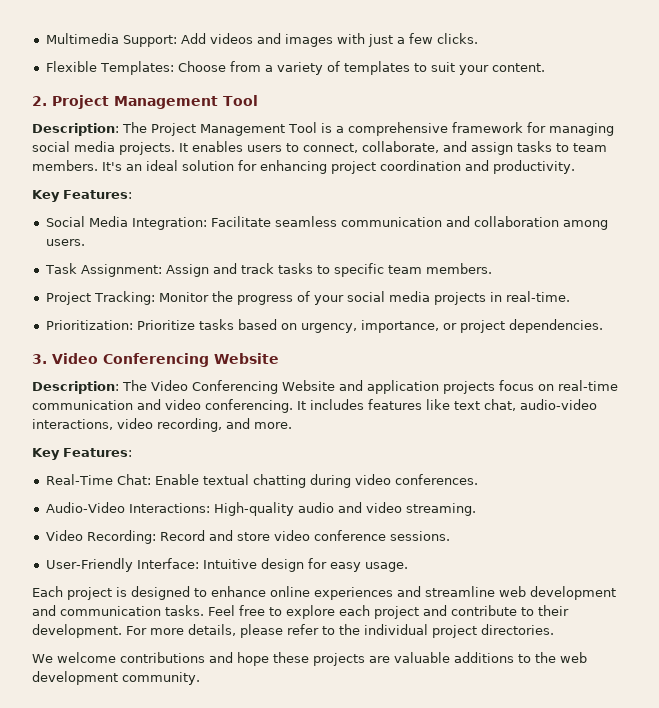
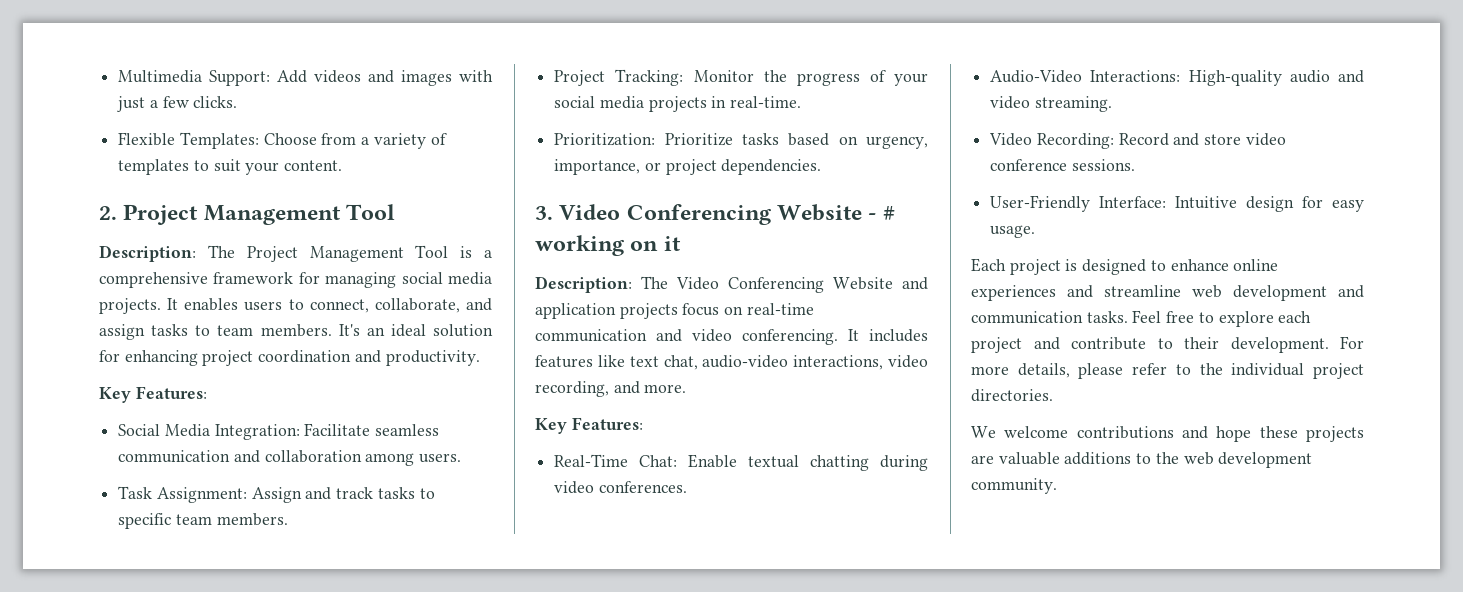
(279, 358) none -> [868,206,895,220] [535,235,681,256] - # working on it

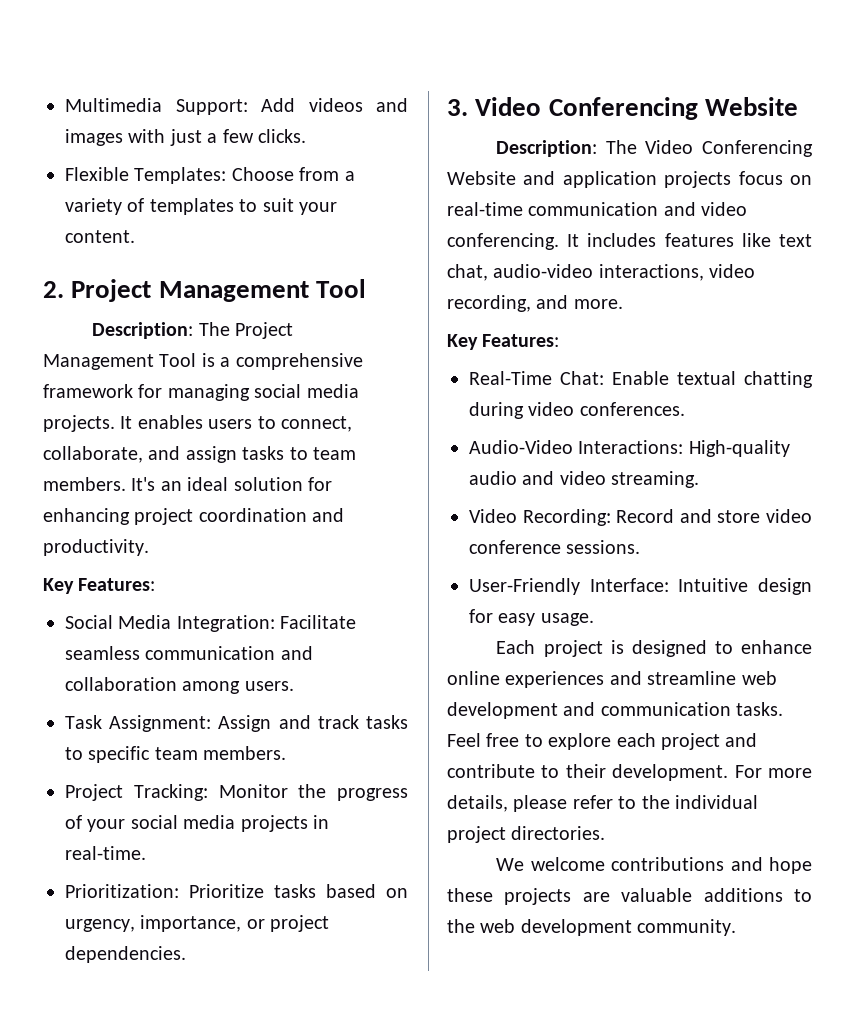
[868,206,895,220] [535,235,681,256] - # working on it -> (798, 106) none

